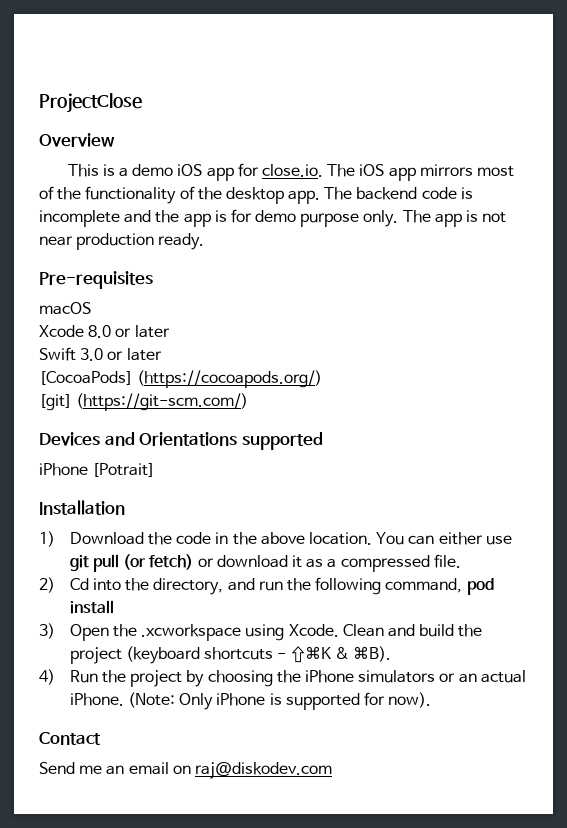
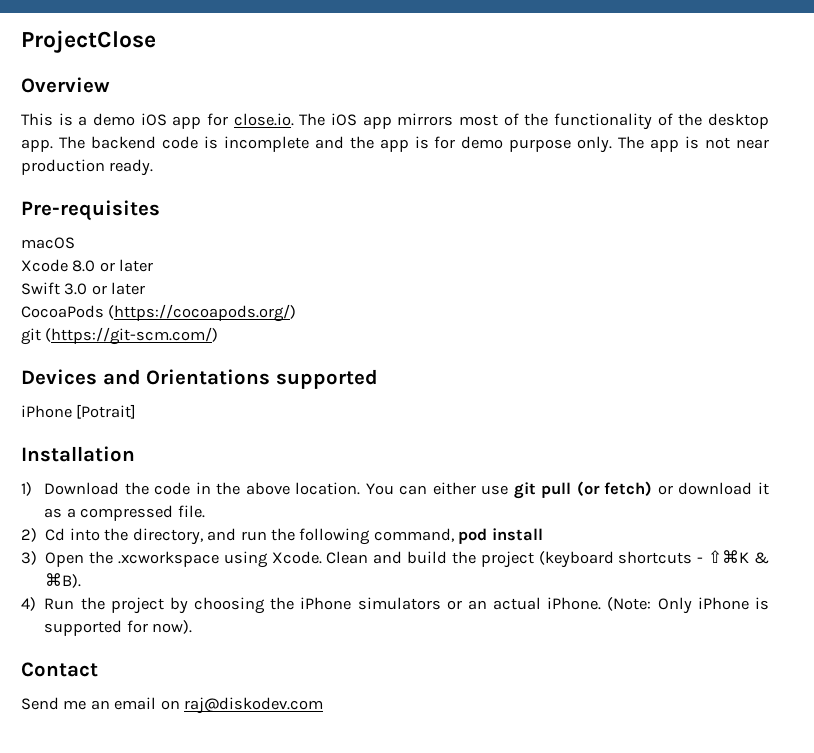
[39,371,133,385] [CocoaPods] -> [21,305,104,318] CocoaPods
[39,394,72,411] [git] -> [21,328,41,345] git

